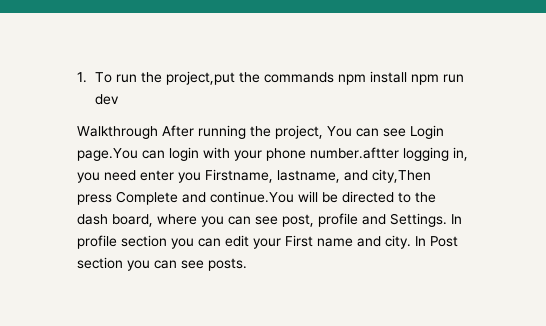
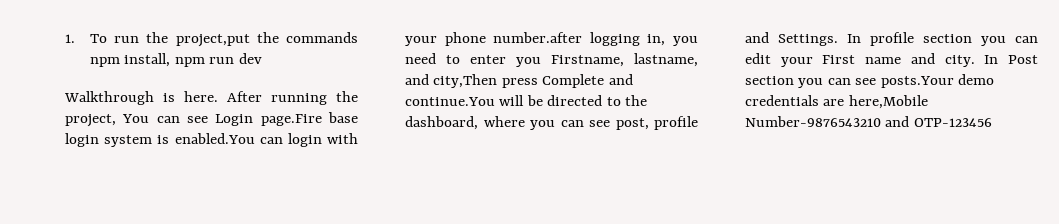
[369,71,407,83] install -> [124,53,171,67] install,
(158, 132) none -> [163,91,218,102] is here.
[77,148,138,161] page.You -> [260,112,358,126] [65,133,255,147] page.Fire base login system is enabled.You
[310,147,399,159] number.aftter -> [493,32,583,43] number.after
(136, 175) none -> [446,55,460,64] to
[77,214,153,227] dash board, -> [405,116,478,130] dashboard,
[208,258,247,271] posts. -> [880,74,995,88] [745,95,928,109] [745,116,992,127] posts.Your demo credentials are here,Mobile Number-9876543210 and OTP-123456

